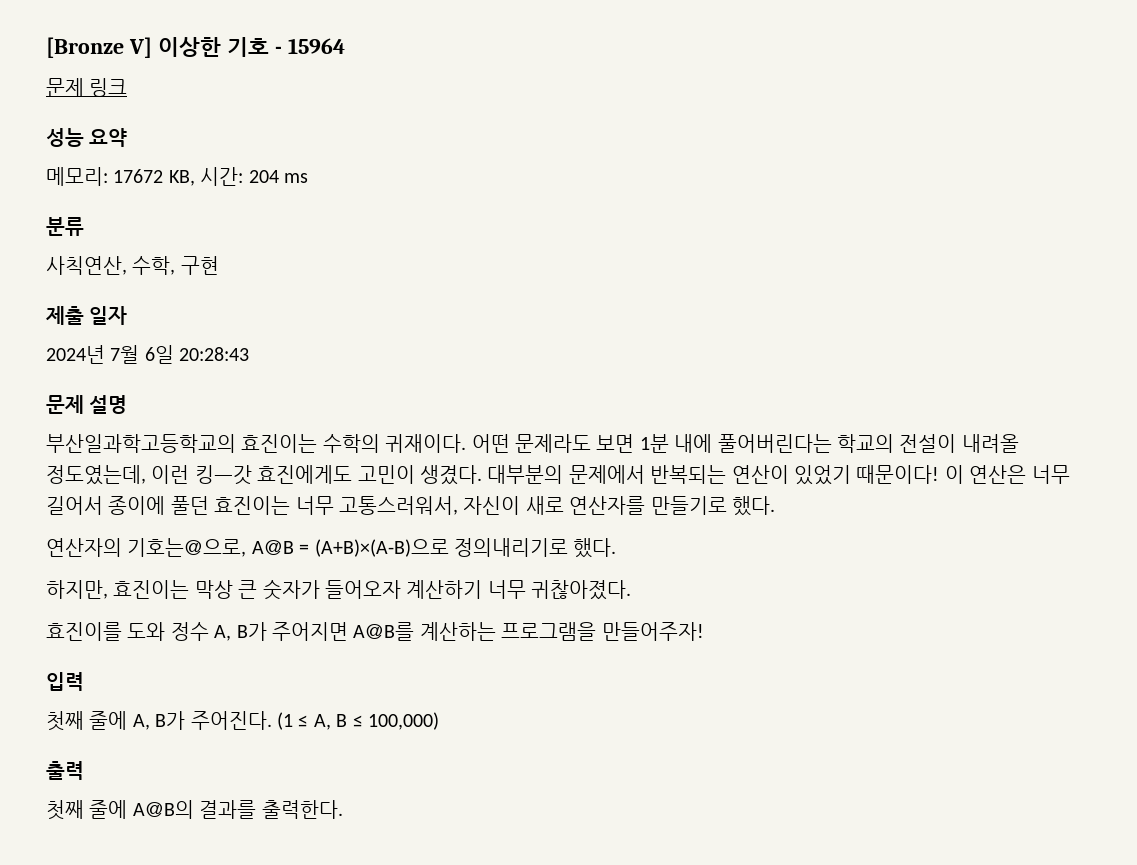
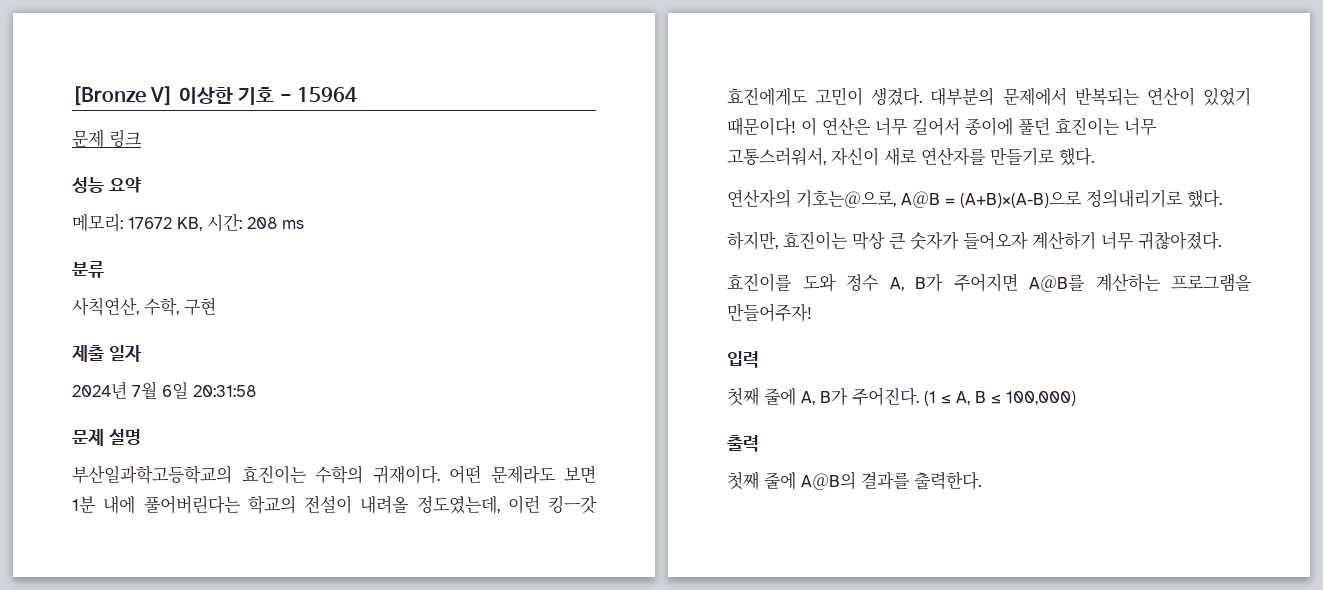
[248,170,279,183] 204 -> [247,217,277,229] 208
[179,347,250,361] 20:28:43 -> [193,385,256,397] 20:31:58

